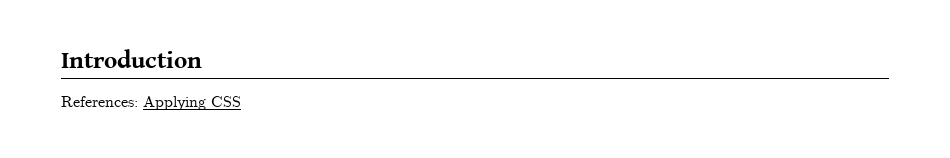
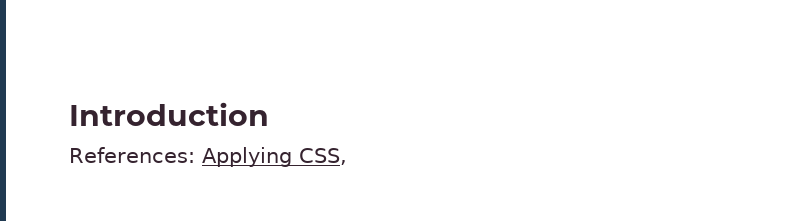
[211,96,241,107] CSS -> [298,148,347,165] CSS,

